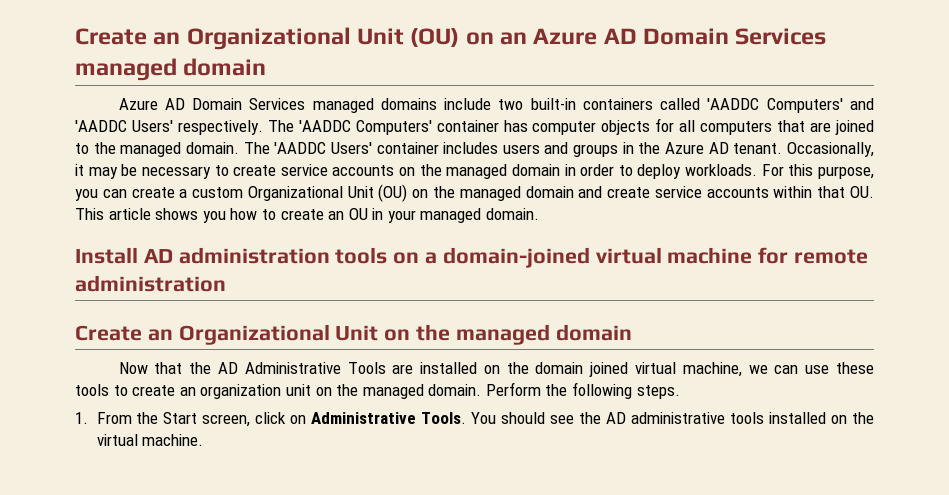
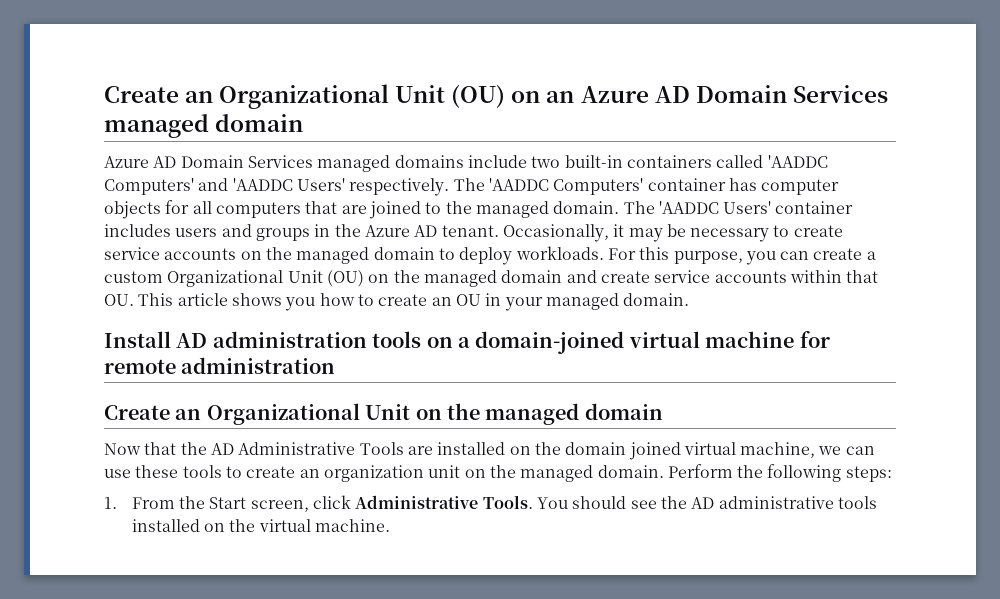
[564,164,615,176] in order -> (435, 253) none
[636,385,680,399] steps. -> [845,466,892,482] steps:
[290,415,307,424] on -> (352, 502) none

